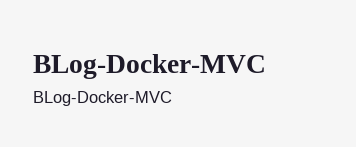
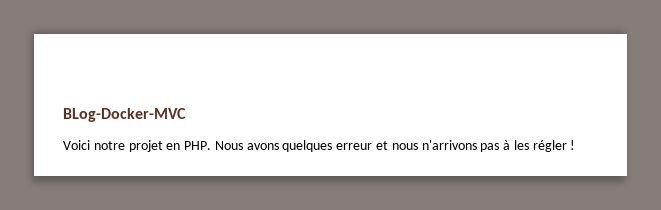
[33,91,172,106] BLog-Docker-MVC -> [63,140,576,152] Voici notre projet en PHP. Nous avons quelques erreur et nous n'arrivons pas à les régler !

